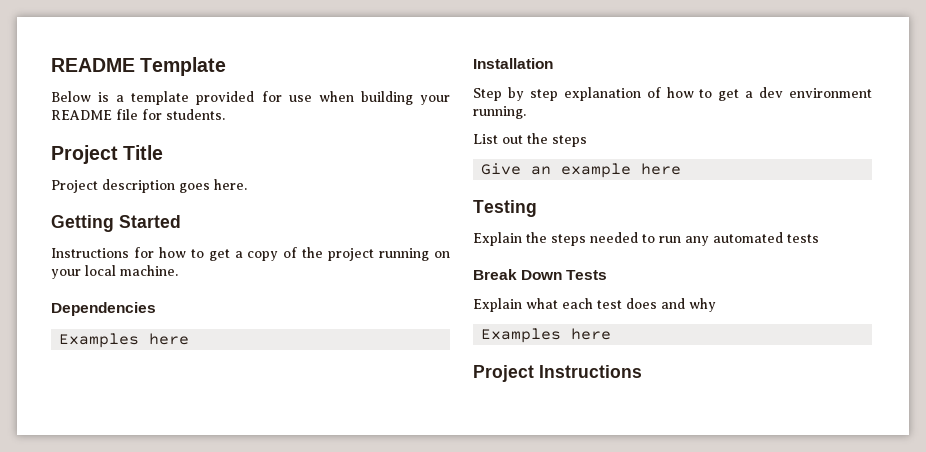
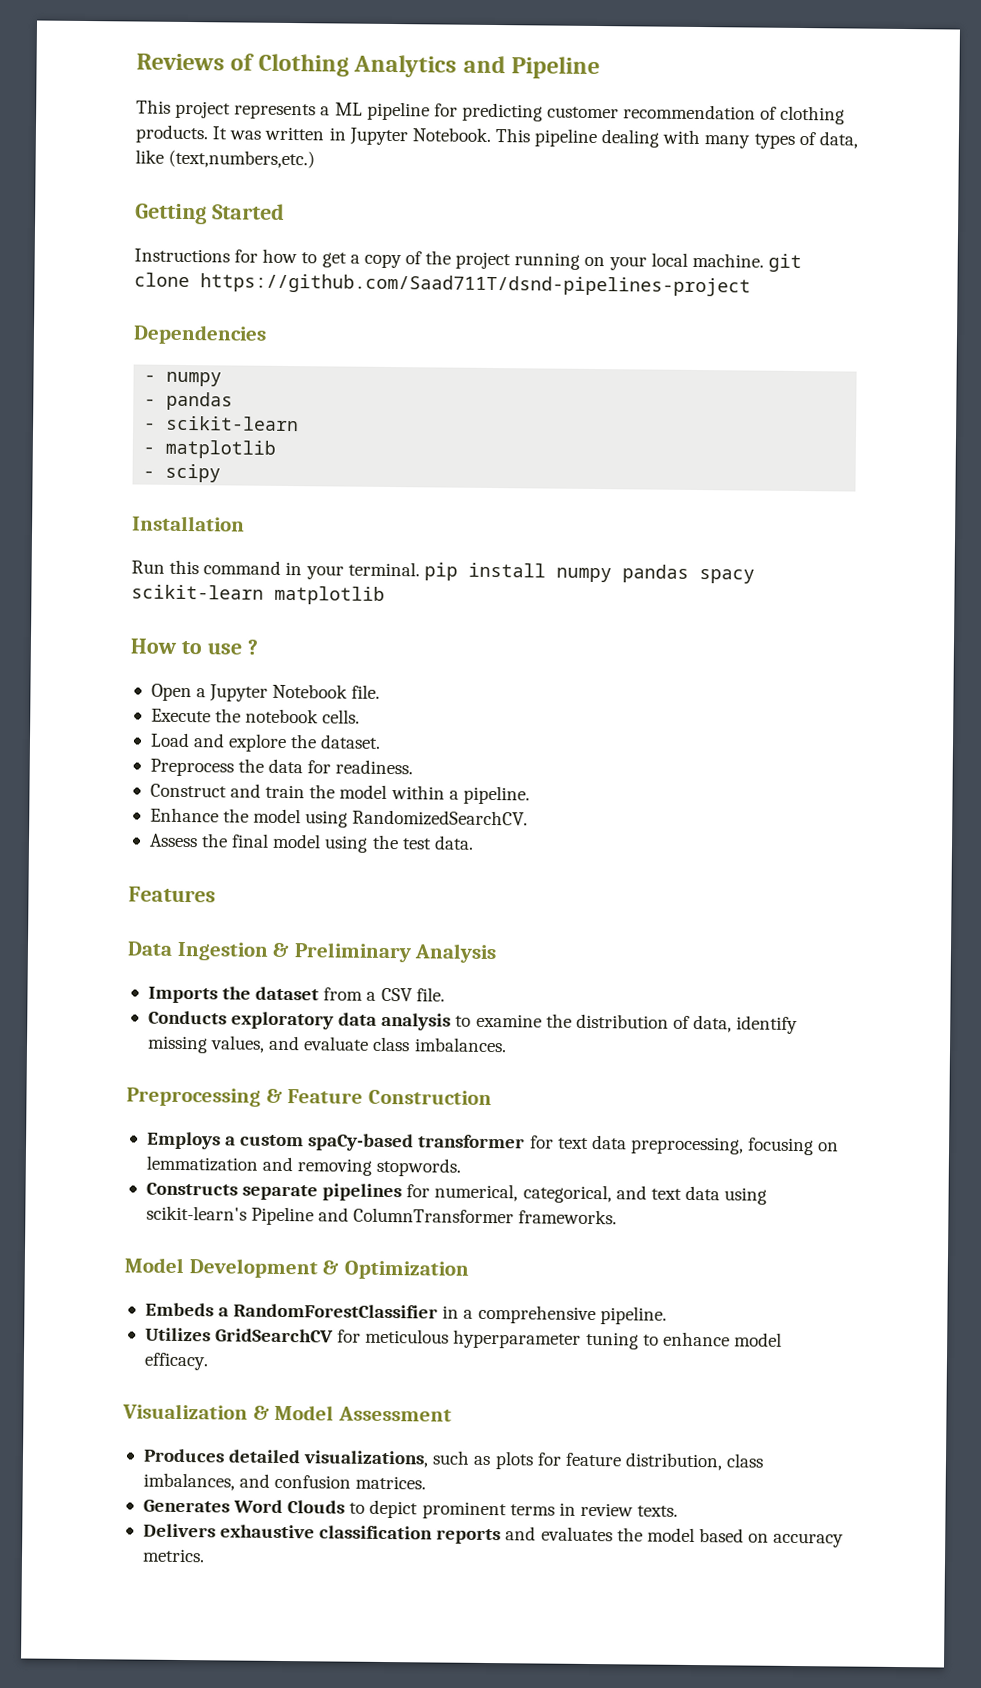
[51,57,227,76] [51,91,450,105] [51,109,225,120] [51,145,164,164] [51,179,247,193] README Template // Below is a template provided for use when building your README file for students. // Project Title // Project description goes here. -> [136,53,601,80] [136,99,846,125] [135,124,858,149] [135,149,316,169] Reviews of Clothing Analytics and Pipeline // This project represents a ML pipeline for predicting customer recommendation of clothing products. It was written in Jupyter Notebook. This pipeline dealing with many types of data, like (text,numbers,etc.)
[51,302,156,316] [59,333,190,348] [473,58,553,69] [473,87,872,101] [473,106,526,119] [473,133,587,147] [481,163,682,178] [473,200,537,217] [473,232,819,246] [473,269,608,280] [473,298,716,312] [481,328,612,343] [473,365,642,382] // Dependencies // Examples here // Installation // Step by step explanation of how to get a dev environment running. // List out the steps // Give an example here // Testing // Explain the steps needed to run any automated tests // Break Down Tests // Explain what each test does and why // Examples here // Project Instructions -> [767,253,802,273] [134,272,751,297] [133,324,267,345] [144,371,223,387] [144,391,234,411] [144,415,300,432] [143,439,277,459] [143,463,222,483] [132,515,245,532] [131,559,755,584] [131,584,385,605] [130,638,258,655] [150,683,381,702] [150,708,361,724] [149,732,382,753] [149,758,414,777] [149,783,530,805] [149,807,529,828] [148,833,474,853] [128,886,216,903] [127,941,498,964] [147,986,445,1004] [147,1010,799,1035] [146,1035,507,1054] [126,1087,492,1107] [146,1131,840,1156] [145,1155,462,1177] [145,1182,768,1205] [145,1205,618,1226] [124,1257,469,1280] [144,1302,667,1325] [144,1327,782,1350] [143,1352,209,1371] [122,1403,452,1422] [142,1448,765,1471] [142,1472,427,1491] [142,1499,679,1520] [142,1523,845,1548] [141,1548,205,1563] git clone https://github.com/Saad711T/dsnd-pipelines-project // Dependencies // - numpy // - pandas // - scikit-learn // - matplotlib // - scipy // Installation // Run this command in your terminal. pip install numpy pandas spacy scikit-learn matplotlib // How to use ? // Open a Jupyter Notebook file. // Execute the notebook cells. // Load and explore the dataset. // Preprocess the data for readiness. // Construct and train the model within a pipeline. // Enhance the model using RandomizedSearchCV. // Assess the final model using the test data. // Features // Data Ingestion & Preliminary Analysis // Imports the dataset from a CSV file. // Conducts exploratory data analysis to examine the distribution of data, identify missing values, and evaluate class imbalances. // Preprocessing & Feature Construction // Employs a custom spaCy-based transformer for text data preprocessing, focusing on lemmatization and removing stopwords. // Constructs separate pipelines for numerical, categorical, and text data using scikit-learn's Pipeline and ColumnTransformer frameworks. // Model Development & Optimization // Embeds a RandomForestClassifier in a comprehensive pipeline. // Utilizes GridSearchCV for meticulous hyperparameter tuning to enhance model efficacy. // Visualization & Model Assessment // Produces detailed visualizations, such as plots for feature distribution, class imbalances, and confusion matrices. // Generates Word Clouds to depict prominent terms in review texts. // Delivers exhaustive classification reports and evaluates the model based on accuracy metrics.

